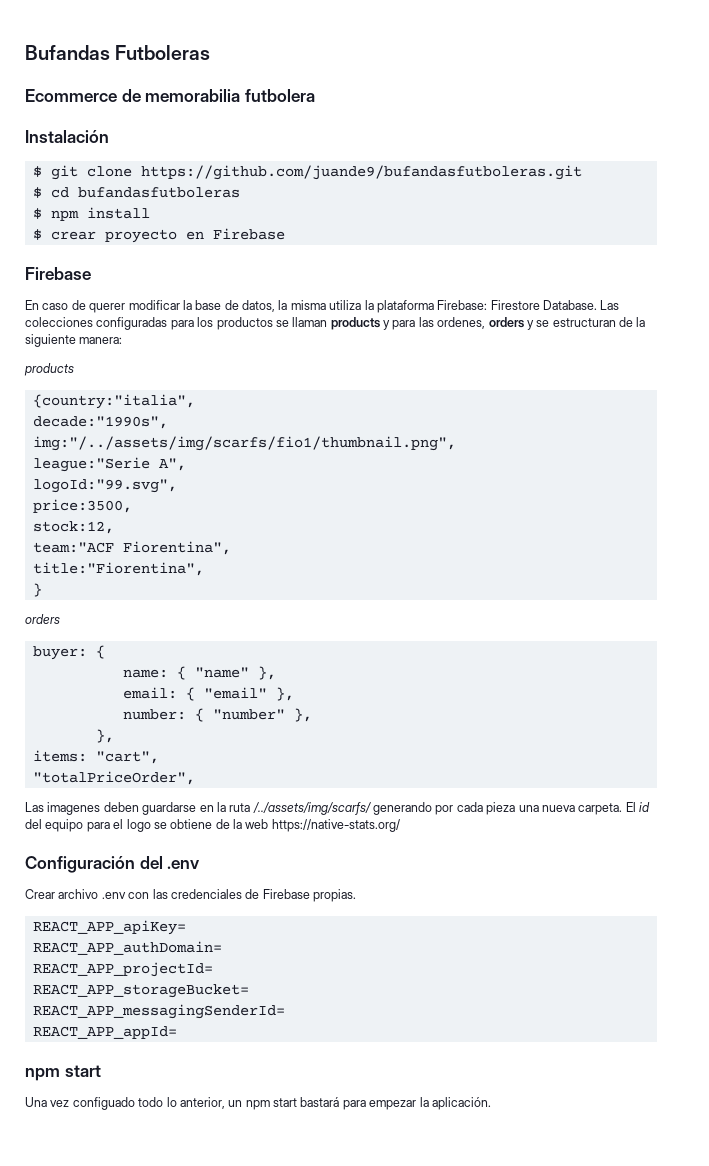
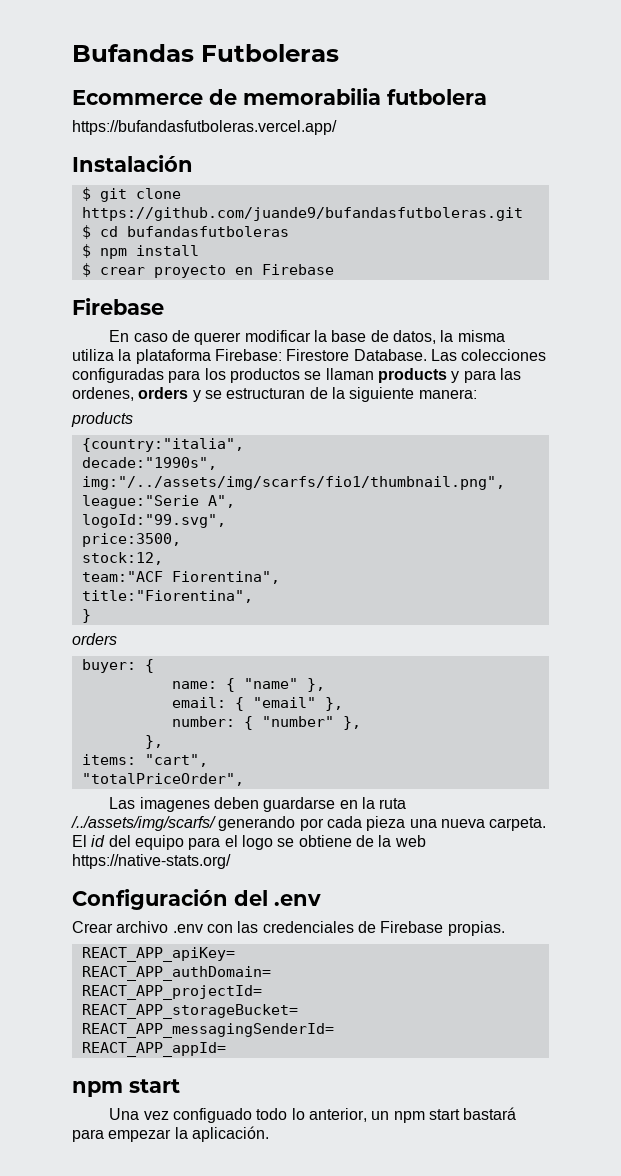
(315, 95) none -> [72,120,337,135] // https://bufandasfutboleras.vercel.app/

